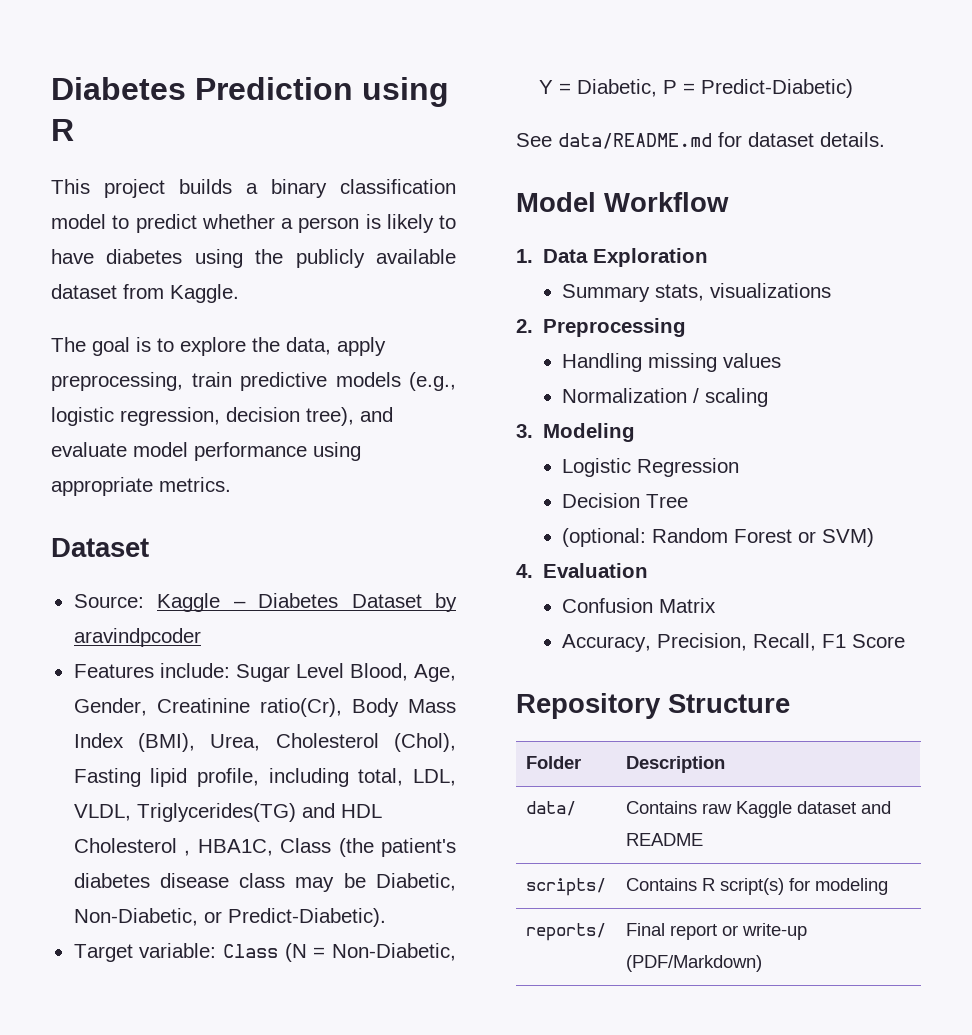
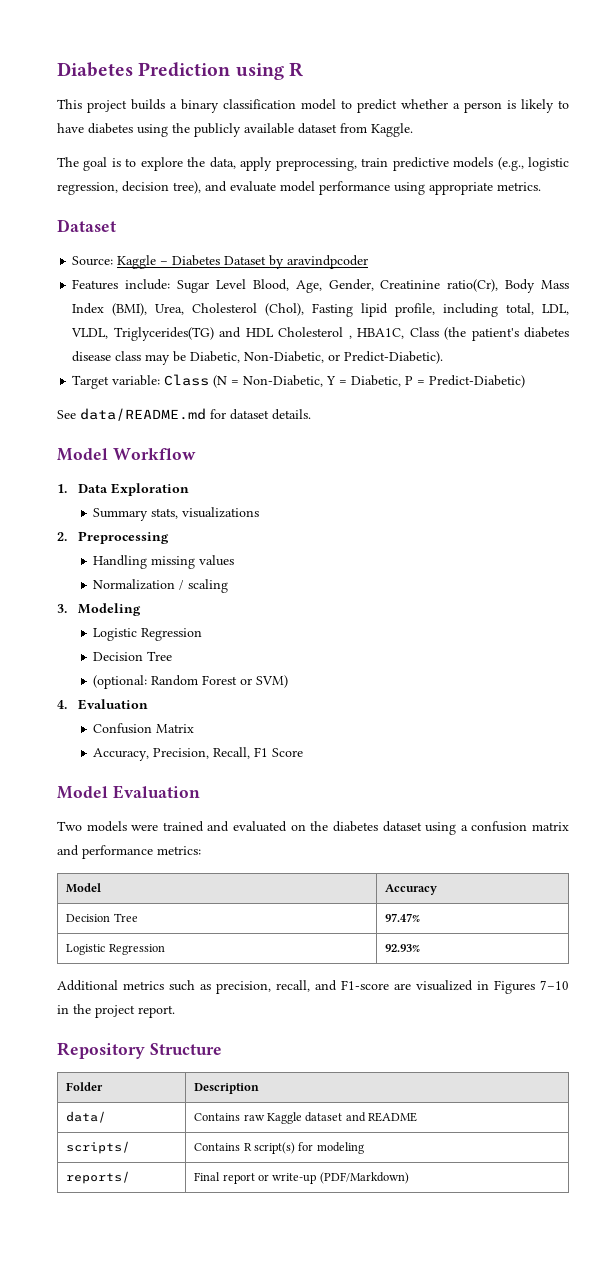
(906, 641) none -> [57,785,200,799] [57,821,570,835] [57,845,201,859] [66,883,102,893] [385,884,438,895] [66,913,138,922] [385,913,421,922] [66,944,165,955] [385,944,421,952] [57,980,569,994] [57,1004,175,1018] // Model Evaluation // Two models were trained and evaluated on the diabetes dataset using a confusion matrix and performance metrics: // Model | Accuracy // Decision Tree | 97.47% // Logistic Regression | 92.93% // Additional metrics such as precision, recall, and F1-score are visualized in Figures 7–10 in the project report.

